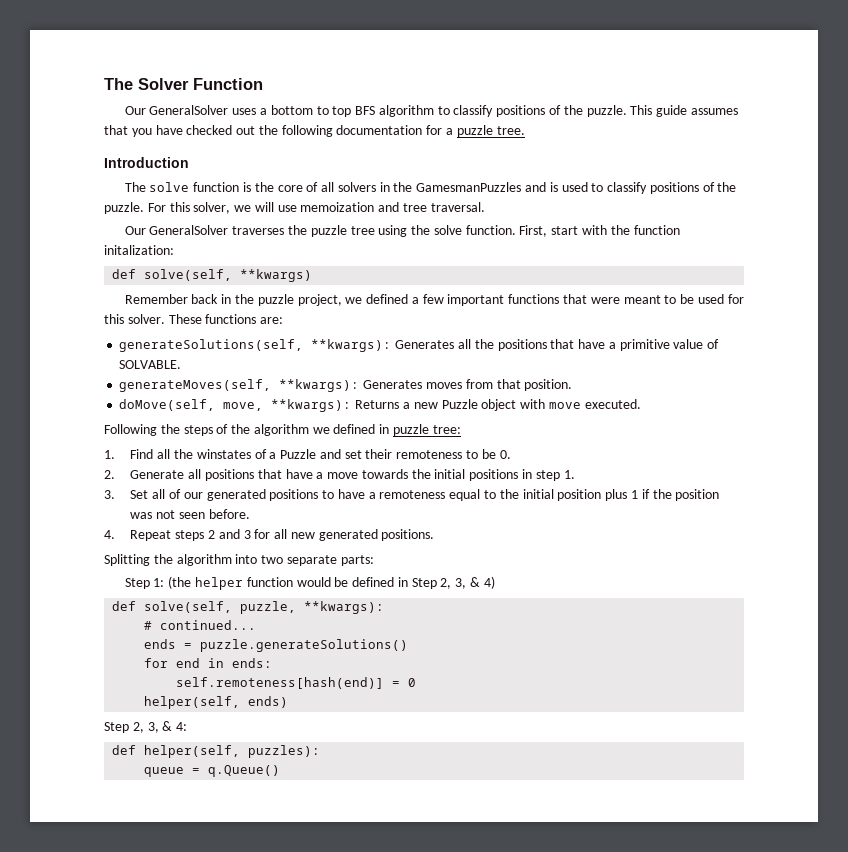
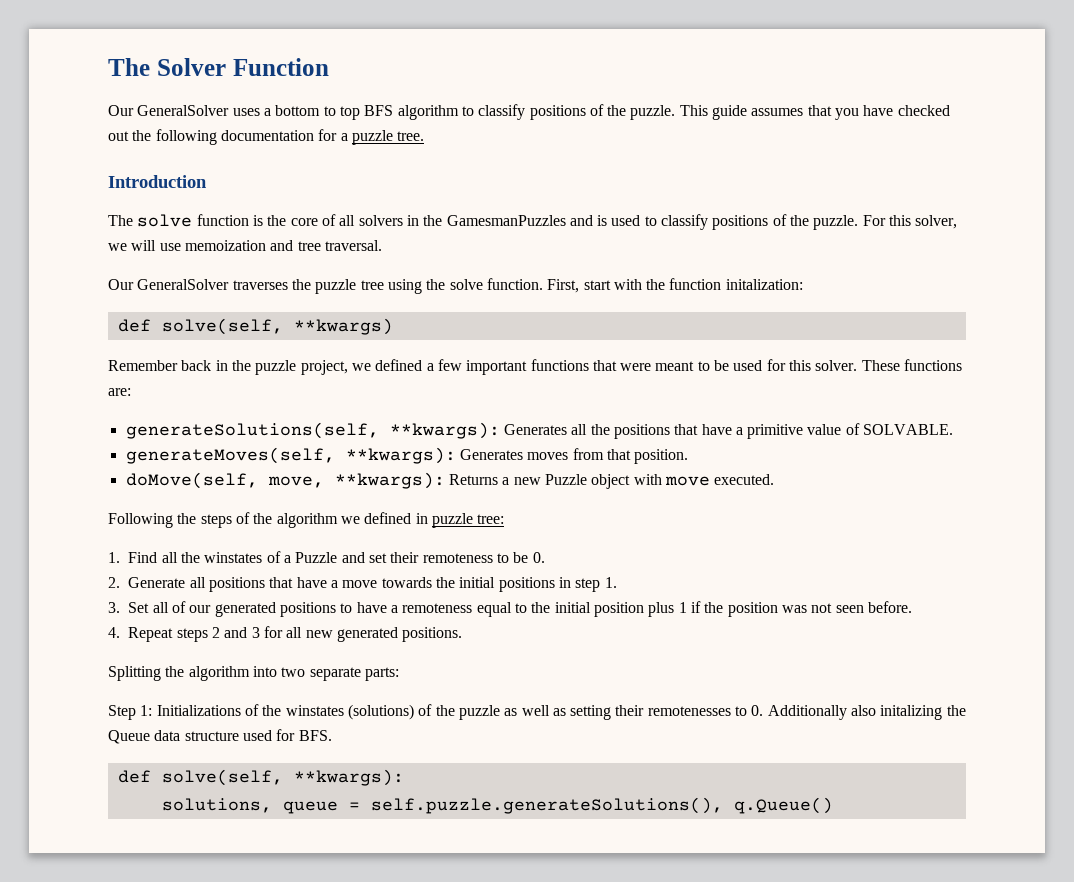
[168,576,495,590] [112,601,297,614] (the helper function would be defined in Step 2, 3, & 4) // def solve(self, puzzle, -> [156,704,966,720] [108,729,332,744] [117,769,283,786] Initializations of the winstates (solutions) of the puzzle as well as setting their remotenesses to 0. Additionally also initalizing the Queue data structure used for BFS. // def solve(self,
[144,620,257,630] [144,639,409,652] [144,658,273,668] [176,677,417,689] [144,696,289,709] [104,721,188,733] [112,745,321,758] # continued... // ends = puzzle.generateSolutions() // for end in ends: // self.remoteness[hash(end)] = 0 // helper(self, ends) // Step 2, 3, & 4: // def helper(self, puzzles): // -> [161,798,272,813] solutions,
(201, 771) none -> [370,797,723,814] self.puzzle.generateSolutions(),

